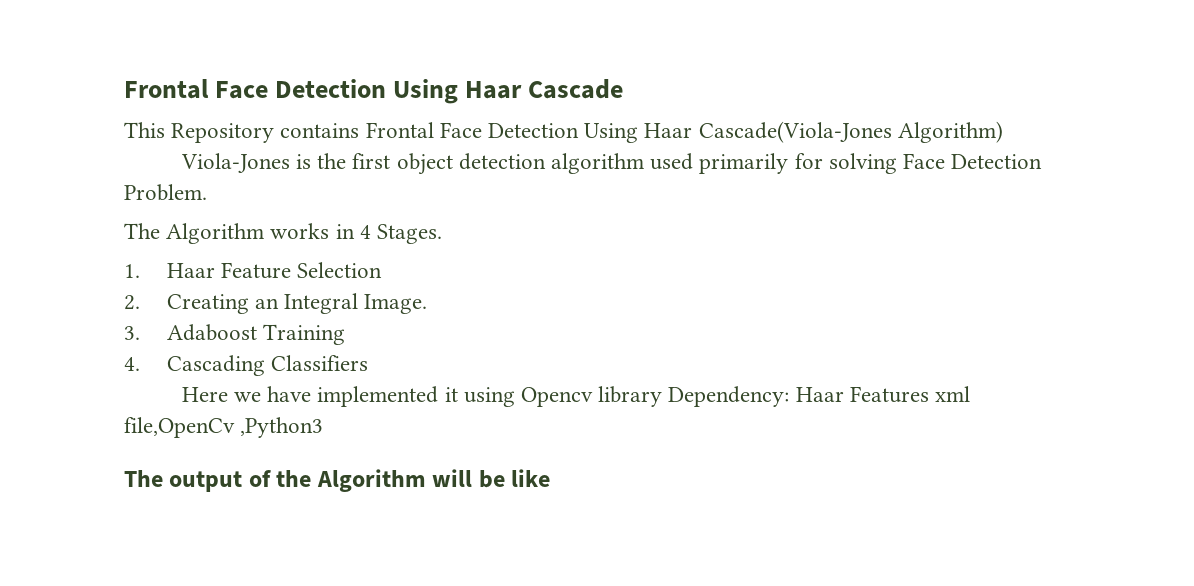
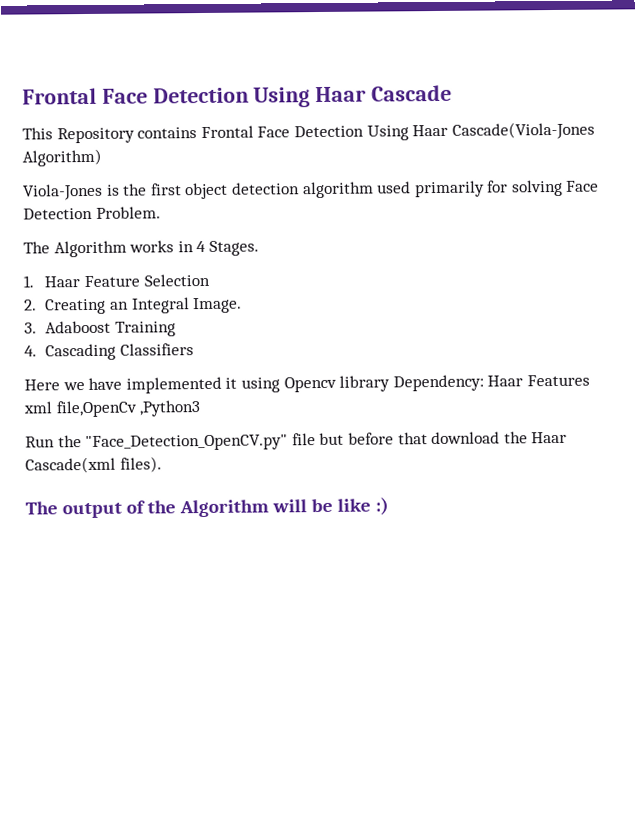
(324, 427) none -> [25,431,568,452] [25,456,162,474] // Run the "Face_Detection_OpenCV.py" file but before that download the Haar Cascade(xml files).
(551, 478) none -> [374,497,389,516] :)

